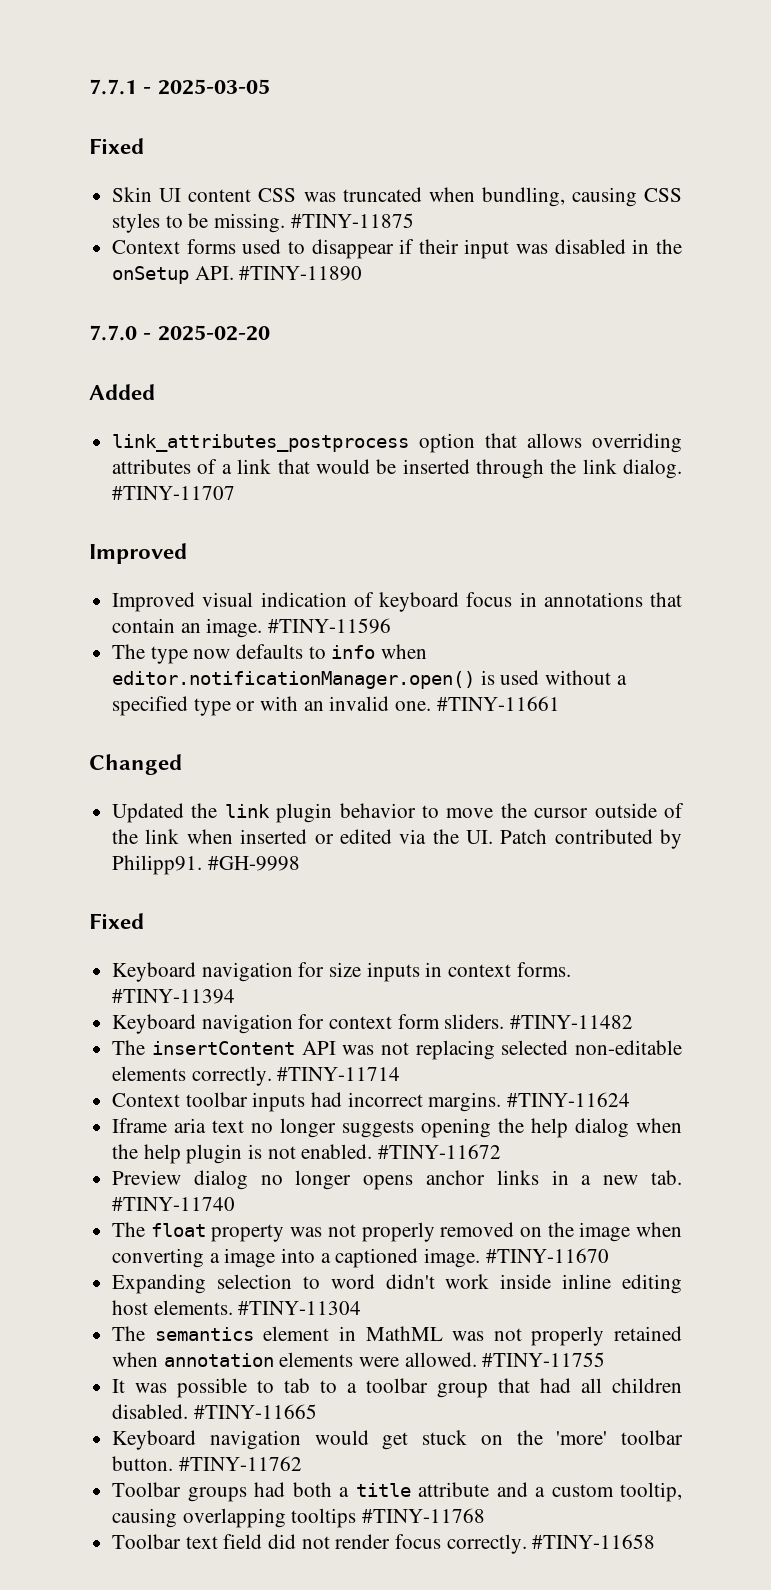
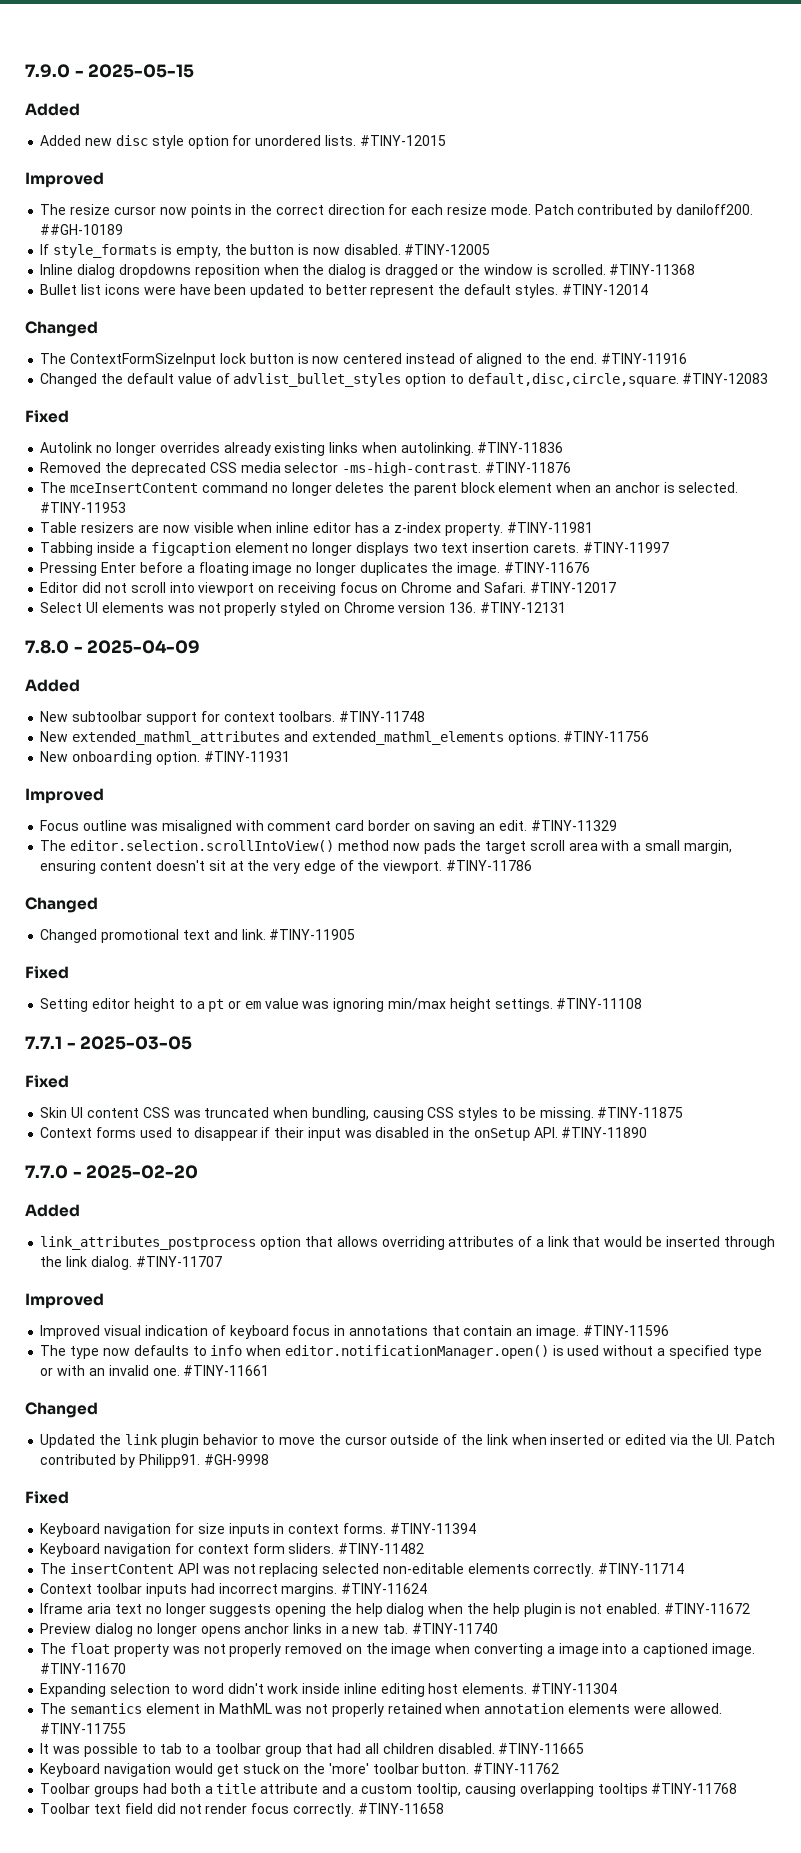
(89, 87) none -> [25,64,195,78] [25,103,80,116] [40,135,446,149] [25,172,104,188] [40,204,753,218] [40,224,124,235] [40,244,491,258] [40,264,696,278] [40,284,648,298] [25,321,98,337] [40,353,687,367] [40,373,769,387] [25,410,69,423] [40,442,564,456] [40,462,571,476] [40,482,739,496] [40,502,127,513] [40,522,593,536] [40,542,669,556] [40,562,590,576] [40,582,616,596] [40,602,566,616] [25,640,201,654] [25,679,80,692] [40,711,426,725] [40,731,650,745] [40,751,290,765] [25,788,104,804] [40,820,617,834] [40,840,732,854] [40,860,532,874] [25,897,98,913] [40,929,356,943] [25,966,69,979] [40,998,643,1012] 7.9.0 - 2025-05-15 // Added // Added new disc style option for unordered lists. #TINY-12015 // Improved // The resize cursor now points in the correct direction for each resize mode. Patch contributed by daniloff200. ##GH-10189 // If style_formats is empty, the button is now disabled. #TINY-12005 // Inline dialog dropdowns reposition when the dialog is dragged or the window is scrolled. #TINY-11368 // Bullet list icons were have been updated to better represent the default styles. #TINY-12014 // Changed // The ContextFormSizeInput lock button is now centered instead of aligned to the end. #TINY-11916 // Changed the default value of advlist_bullet_styles option to default,disc,circle,square. #TINY-12083 // Fixed // Autolink no longer overrides already existing links when autolinking. #TINY-11836 // Removed the deprecated CSS media selector -ms-high-contrast. #TINY-11876 // The mceInsertContent command no longer deletes the parent block element when an anchor is selected. #TINY-11953 // Table resizers are now visible when inline editor has a z-index property. #TINY-11981 // Tabbing inside a figcaption element no longer displays two text insertion carets. #TINY-11997 // Pressing Enter before a floating image no longer duplicates the image. #TINY-11676 // Editor did not scroll into viewport on receiving focus on Chrome and Safari. #TINY-12017 // Select UI elements was not properly styled on Chrome version 136. #TINY-12131 // 7.8.0 - 2025-04-09 // Added // New subtoolbar support for context toolbars. #TINY-11748 // New extended_mathml_attributes and extended_mathml_elements options. #TINY-11756 // New onboarding option. #TINY-11931 // Improved // Focus outline was misaligned with comment card border on saving an edit. #TINY-11329 // The editor.selection.scrollIntoView() method now pads the target scroll area with a small margin, ensuring content doesn't sit at the very edge of the viewport. #TINY-11786 // Changed // Changed promotional text and link. #TINY-11905 // Fixed // Setting editor height to a pt or em value was ignoring min/max height settings. #TINY-11108 //

